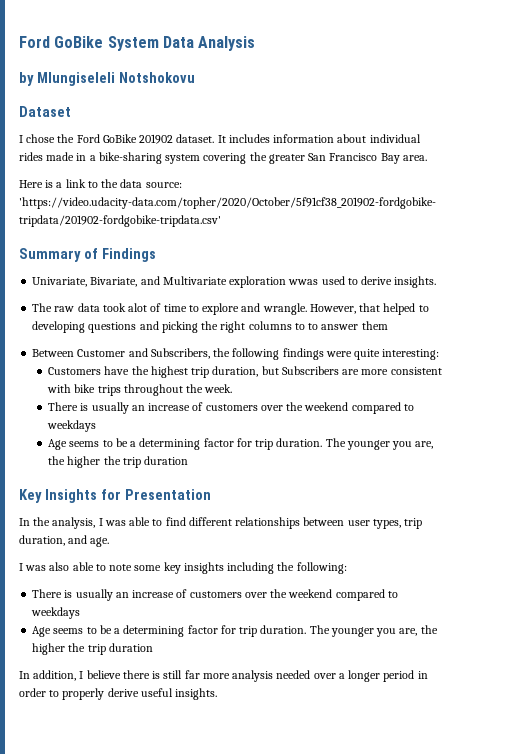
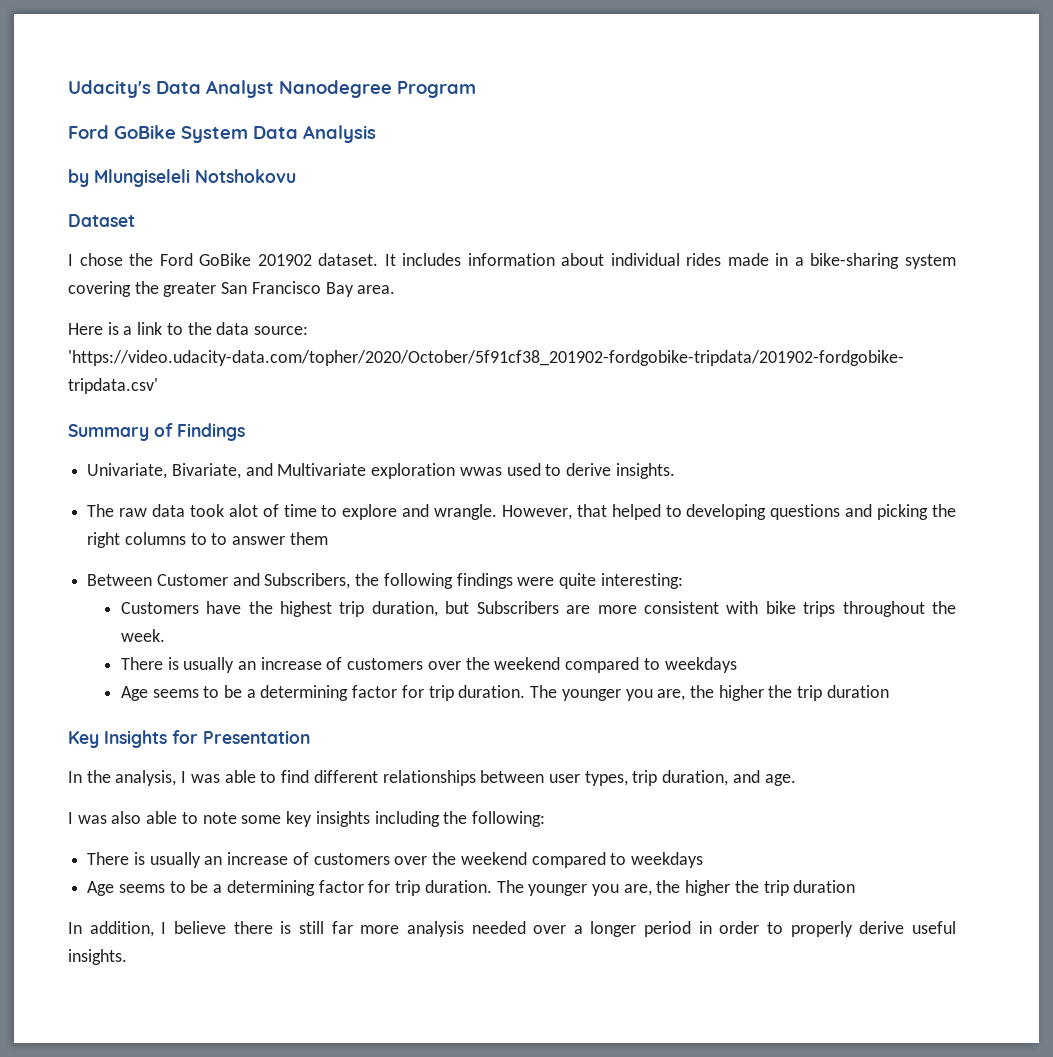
(19, 42) none -> [68,80,476,98] Udacity's Data Analyst Nanodegree Program //

